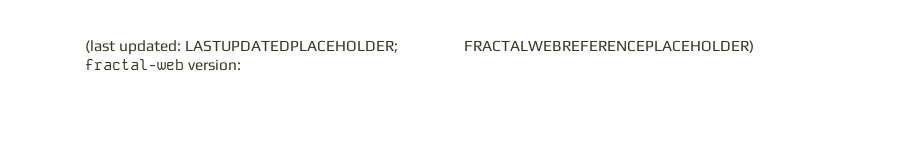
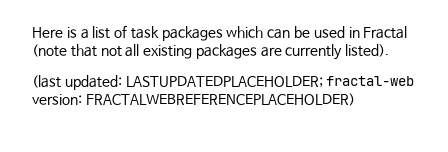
(85, 46) none -> [32,25,408,41] [32,44,390,60] Here is a list of task packages which can be used in Fractal (note that not all existing packages are currently listed). //

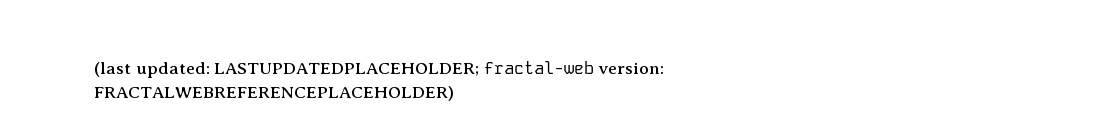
[32,25,408,41] [32,44,390,60] Here is a list of task packages which can be used in Fractal (note that not all existing packages are currently listed). // -> (94, 69) none

